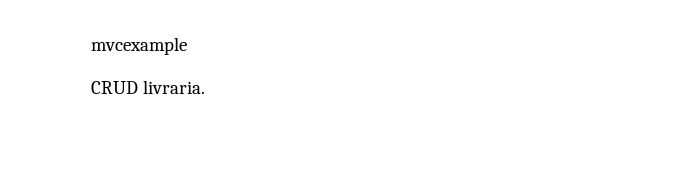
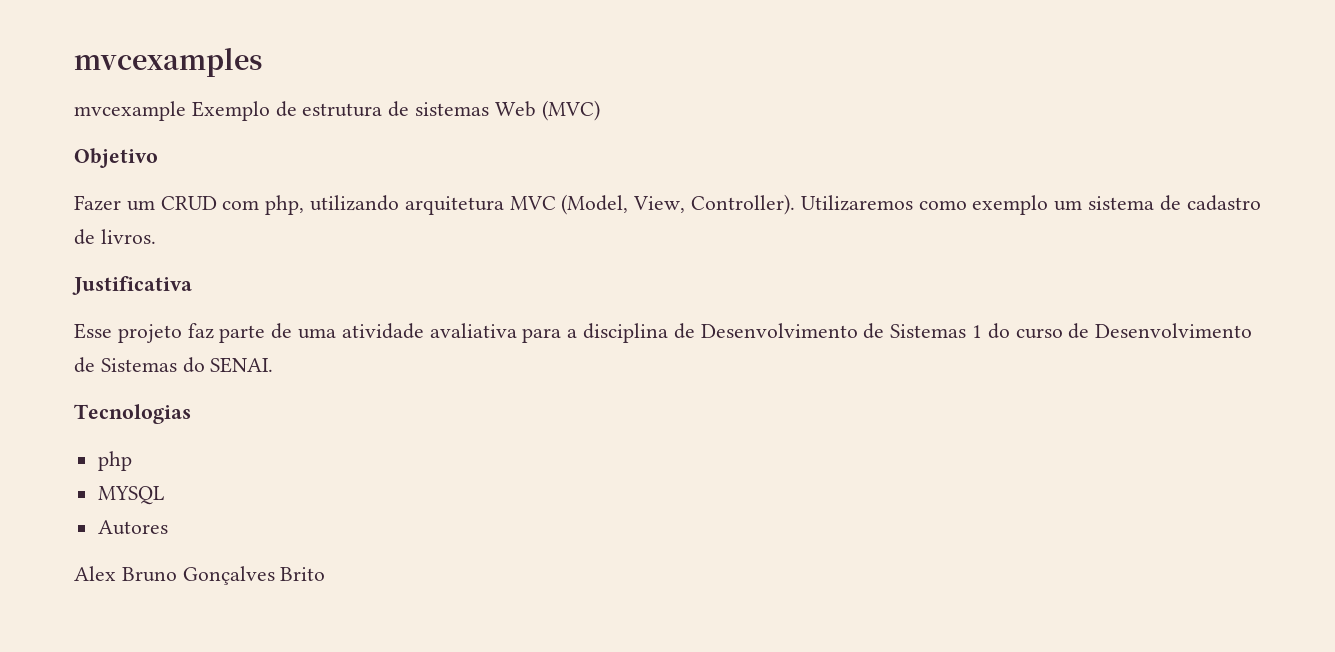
(91, 46) none -> [74,47,262,77] mvcexamples //
[91,80,206,94] // CRUD livraria. -> [191,100,600,121] [74,148,158,168] [74,194,1261,215] [74,229,156,245] [72,276,192,295] [74,323,1253,343] [74,357,274,373] [74,404,191,424] [97,451,132,471] [97,486,164,505] [97,520,168,535] [74,566,326,585] Exemplo de estrutura de sistemas Web (MVC) // Objetivo // Fazer um CRUD com php, utilizando arquitetura MVC (Model, View, Controller). Utilizaremos como exemplo um sistema de cadastro de livros. // Justificativa // Esse projeto faz parte de uma atividade avaliativa para a disciplina de Desenvolvimento de Sistemas 1 do curso de Desenvolvimento de Sistemas do SENAI. // Tecnologias // php // MYSQL // Autores // Alex Bruno Gonçalves Brito

